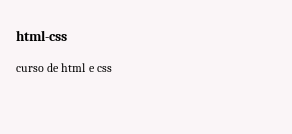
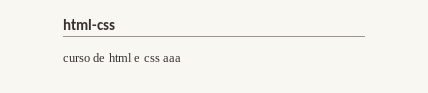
(112, 69) none -> [162,56,181,62] aaa

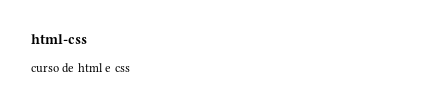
[162,56,181,62] aaa -> (130, 69) none

